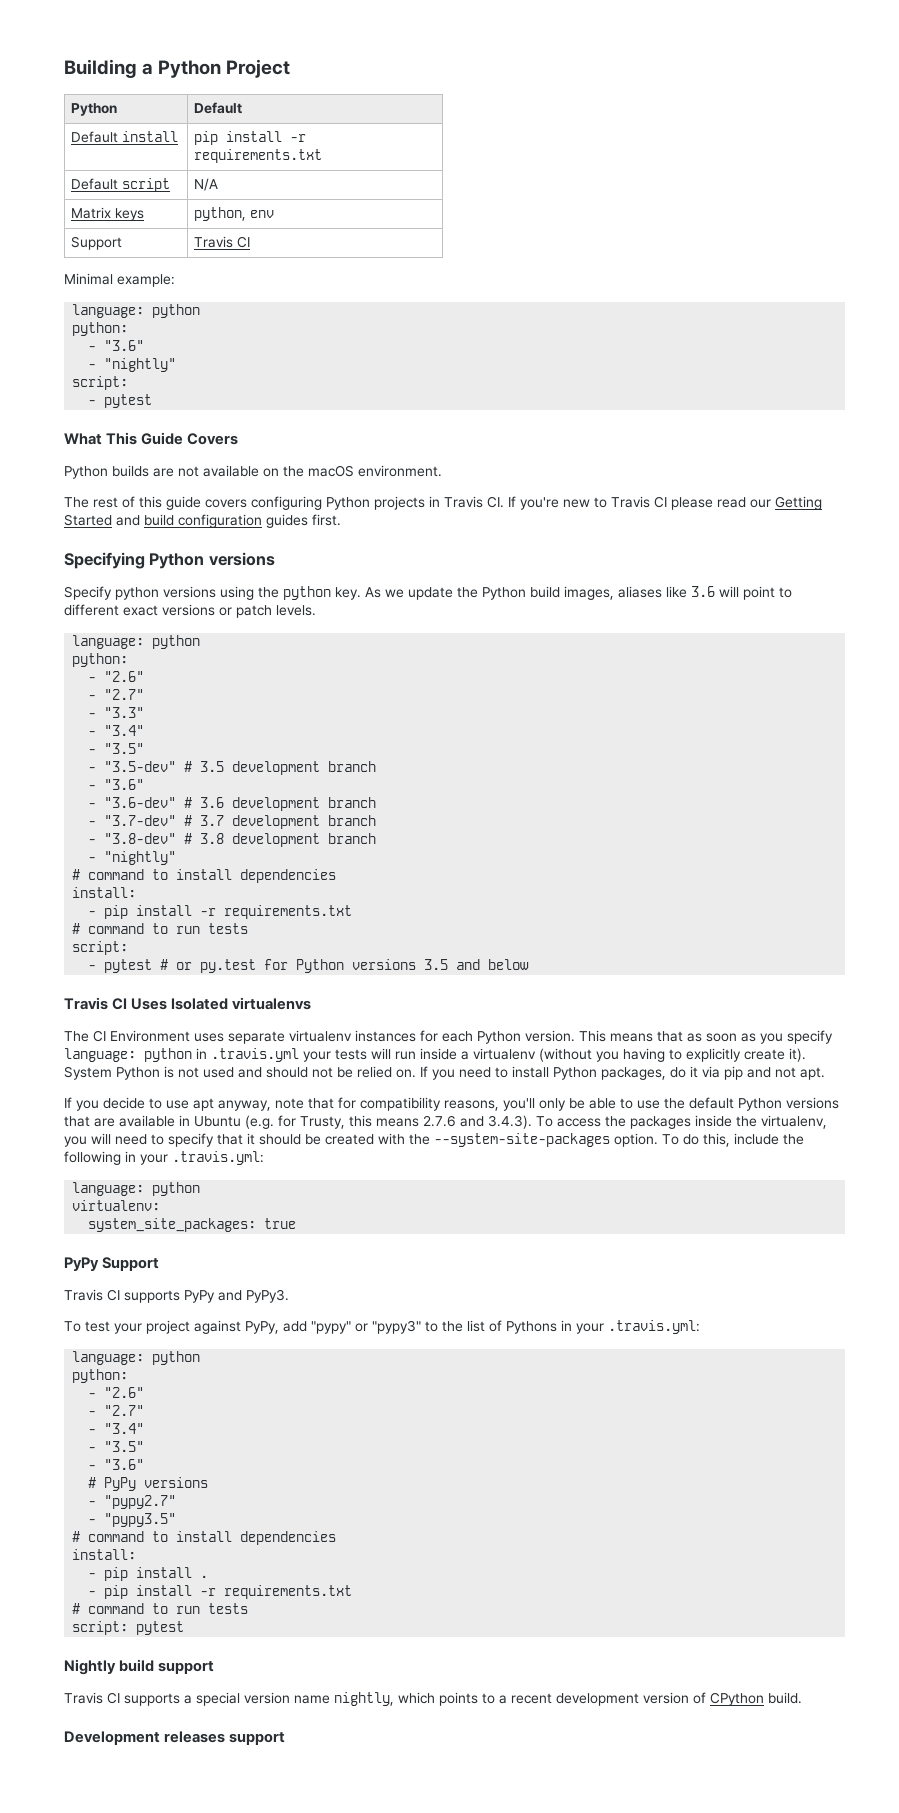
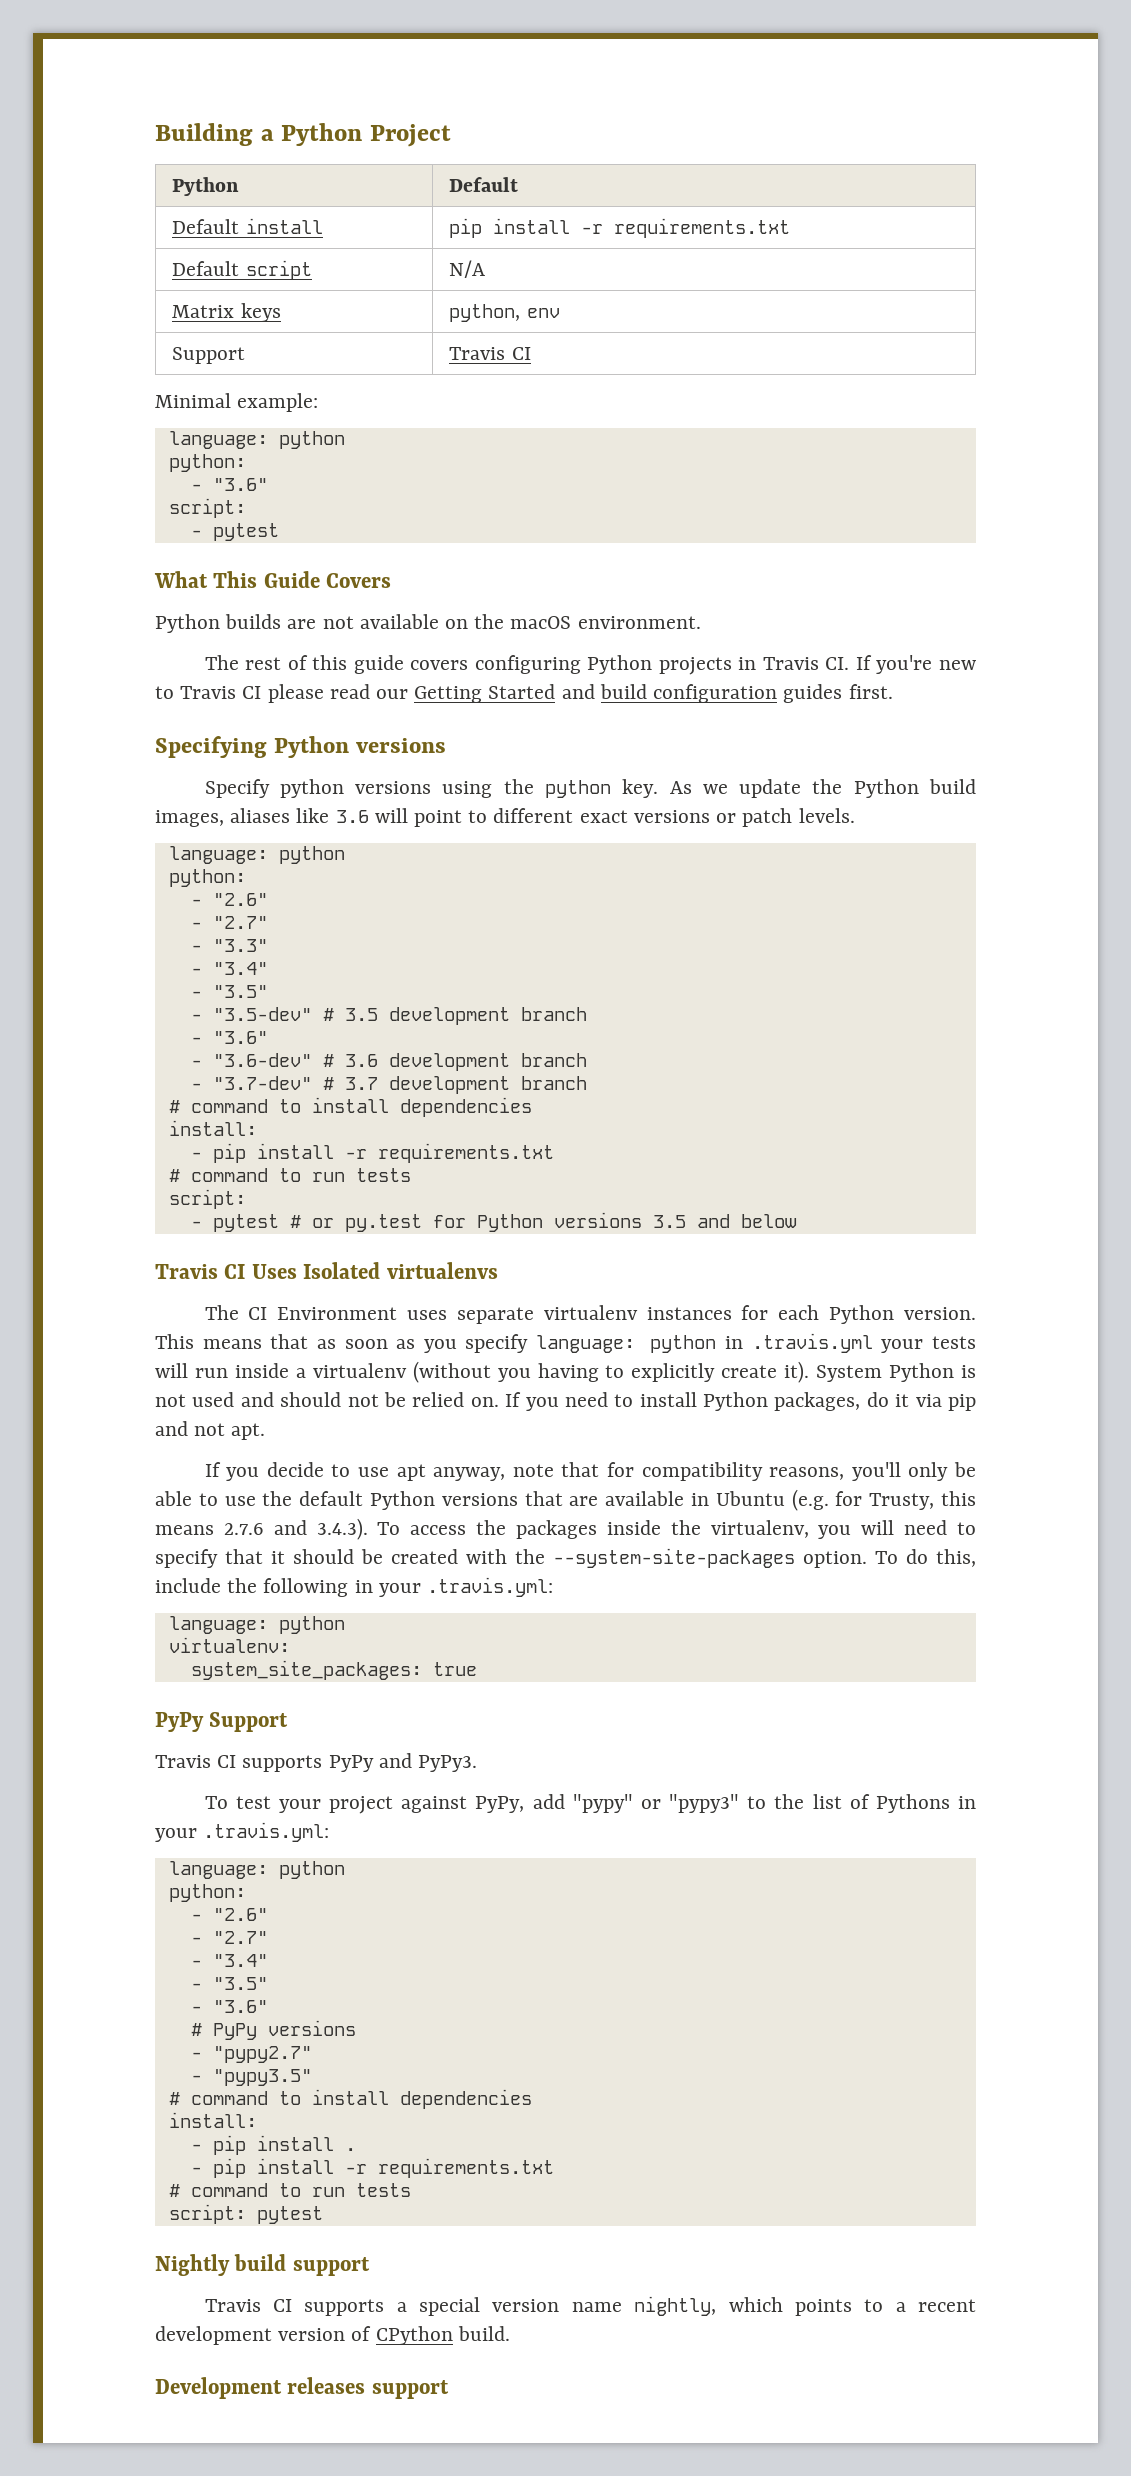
[88,358,177,372] // - "nightly" -> (268, 484) none
[88,833,377,847] [88,851,177,865] // - "3.8-dev" # 3.8 development branch // - "nightly" -> (587, 1083) none

